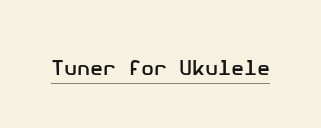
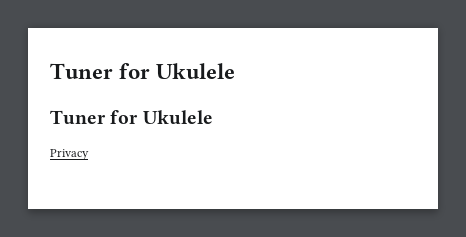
[51,60,270,75] Tuner for Ukulele -> [50,63,236,79] [50,110,213,125] [50,149,89,160] Tuner for Ukulele // Tuner for Ukulele // Privacy

